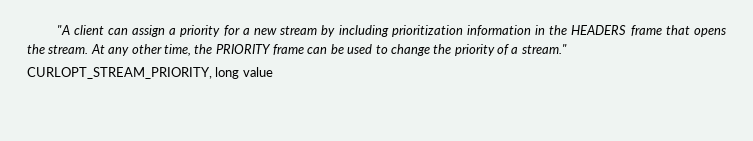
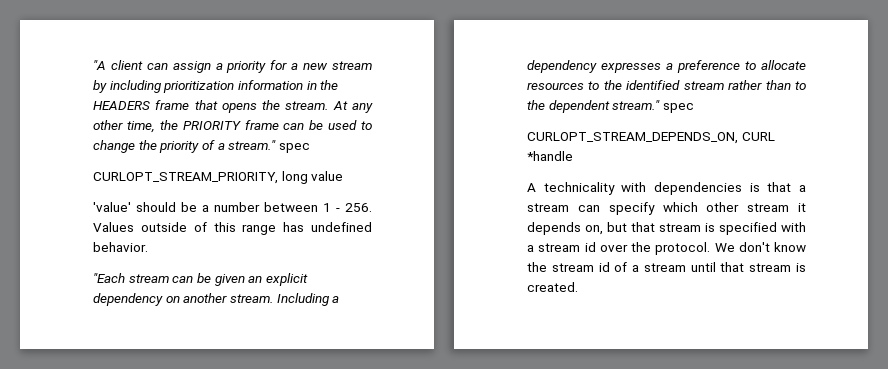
(567, 49) none -> [278,143,310,153] spec
(273, 72) none -> [93,202,372,212] [93,222,372,235] [93,242,148,252] [93,273,308,286] [93,293,340,306] [527,60,806,73] [527,80,806,90] [527,100,694,113] [527,132,775,144] [527,151,573,161] [527,182,806,195] [527,202,806,215] [527,222,806,235] [527,242,806,255] [527,262,806,272] [527,282,578,292] // 'value' should be a number between 1 - 256. Values outside of this range has undefined behavior. // "Each stream can be given an explicit dependency on another stream. Including a dependency expresses a preference to allocate resources to the identified stream rather than to the dependent stream." spec // CURLOPT_STREAM_DEPENDS_ON, CURL *handle // A technicality with dependencies is that a stream can specify which other stream it depends on, but that stream is specified with a stream id over the protocol. We don't know the stream id of a stream until that stream is created.

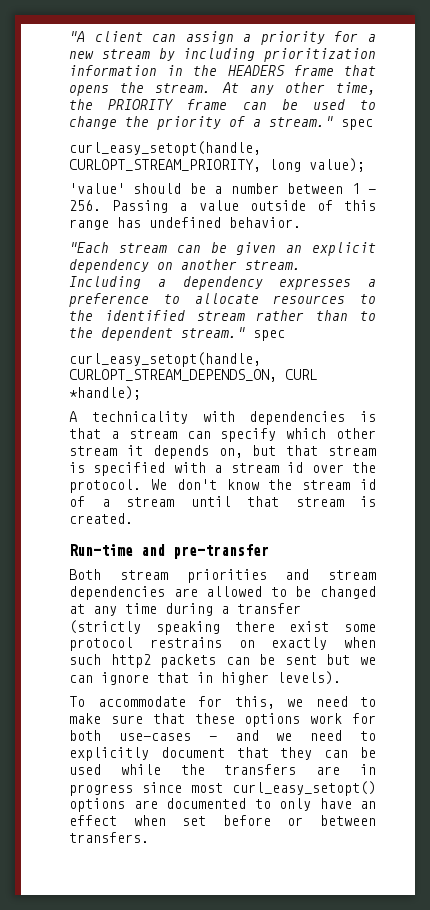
(310, 148) none -> [69,141,261,156] curl_easy_setopt(handle,
[311,171,344,181] value -> [309,158,365,172] value);
[93,222,134,232] Values -> [112,200,239,213] Passing a value
(694, 108) none -> [69,352,261,367] curl_easy_setopt(handle,
[527,151,573,161] *handle -> [69,386,141,400] *handle);
(578, 287) none -> [69,544,269,559] [69,569,376,583] [69,586,376,600] [69,603,301,616] [69,620,376,635] [69,637,376,651] [69,654,376,668] [69,671,341,685] [69,696,376,709] [69,713,376,727] [69,730,377,741] [69,747,377,761] [69,764,377,775] [69,781,376,796] [69,798,376,812] [69,815,376,826] [69,832,149,843] // Run-time and pre-transfer // Both stream priorities and stream dependencies are allowed to be changed at any time during a transfer (strictly speaking there exist some protocol restrains on exactly when such http2 packets can be sent but we can ignore that in higher levels). // To accommodate for this, we need to make sure that these options work for both use-cases - and we need to explicitly document that they can be used while the transfers are in progress since most curl_easy_setopt() options are documented to only have an effect when set before or between transfers.

